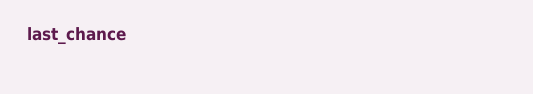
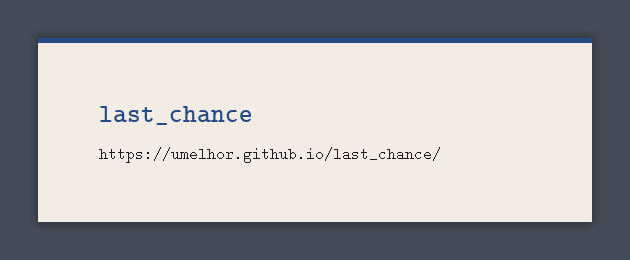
(126, 36) none -> [99,147,441,163] // https://umelhor.github.io/last_chance/

